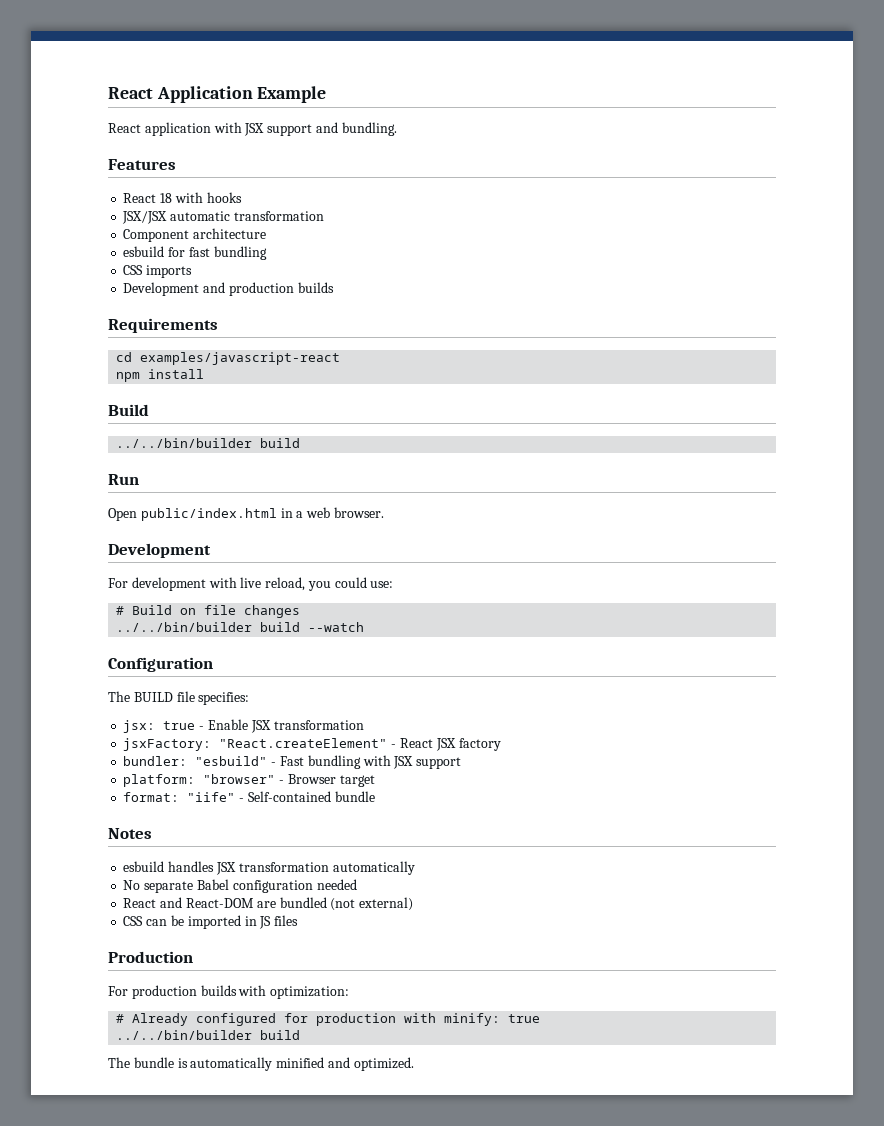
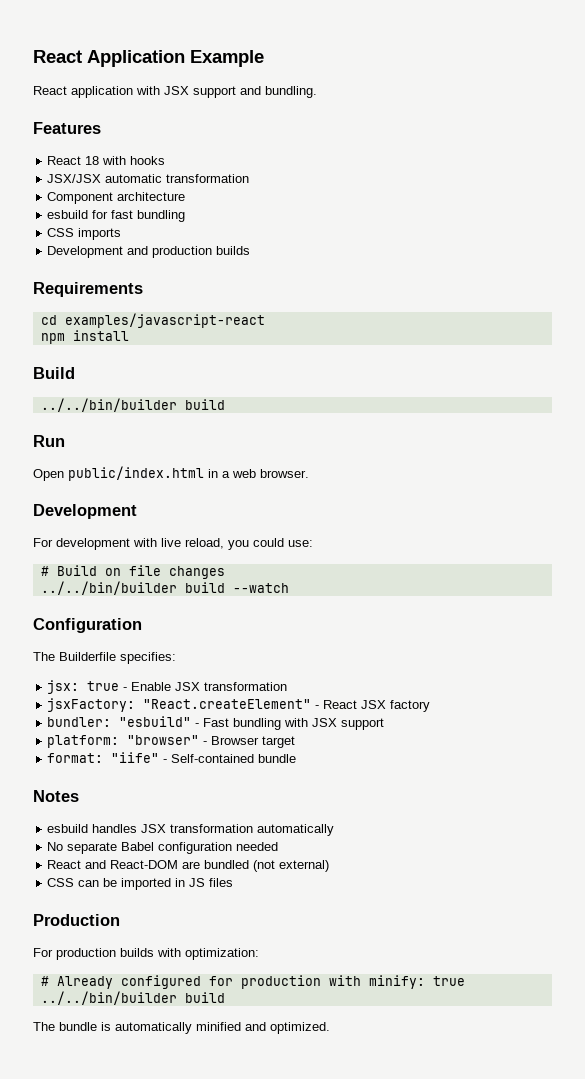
[133,691,195,702] BUILD file -> [59,652,116,661] Builderfile

